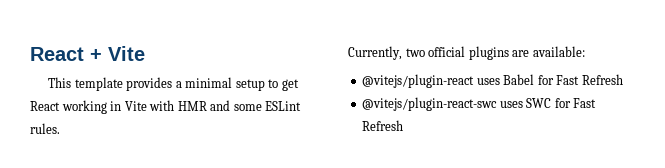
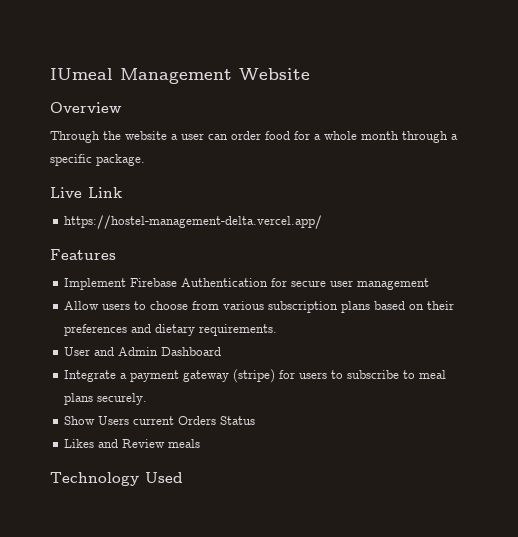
[30,46,145,61] [48,77,299,91] [30,100,302,114] [30,123,60,134] [348,46,585,60] [362,74,623,88] [362,97,597,111] [362,120,404,131] React + Vite // This template provides a minimal setup to get React working in Vite with HMR and some ESLint rules. // Currently, two official plugins are available: // @vitejs/plugin-react uses Babel for Fast Refresh // @vitejs/plugin-react-swc uses SWC for Fast Refresh -> [50,68,310,84] [50,102,122,113] [50,131,458,143] [50,154,145,166] [50,187,122,198] [64,215,323,229] [50,249,116,260] [64,278,430,290] [64,301,455,313] [64,324,278,336] [64,347,222,356] [64,369,447,383] [64,393,148,405] [64,416,256,425] [64,439,201,448] [50,472,183,486] IUmeal Management Website // Overview // Through the website a user can order food for a whole month through a specific package. // Live Link // https://hostel-management-delta.vercel.app/ // Features // Implement Firebase Authentication for secure user management // Allow users to choose from various subscription plans based on their preferences and dietary requirements. // User and Admin Dashboard // Integrate a payment gateway (stripe) for users to subscribe to meal plans securely. // Show Users current Orders Status // Likes and Review meals // Technology Used

